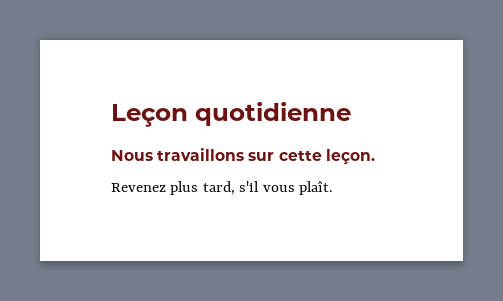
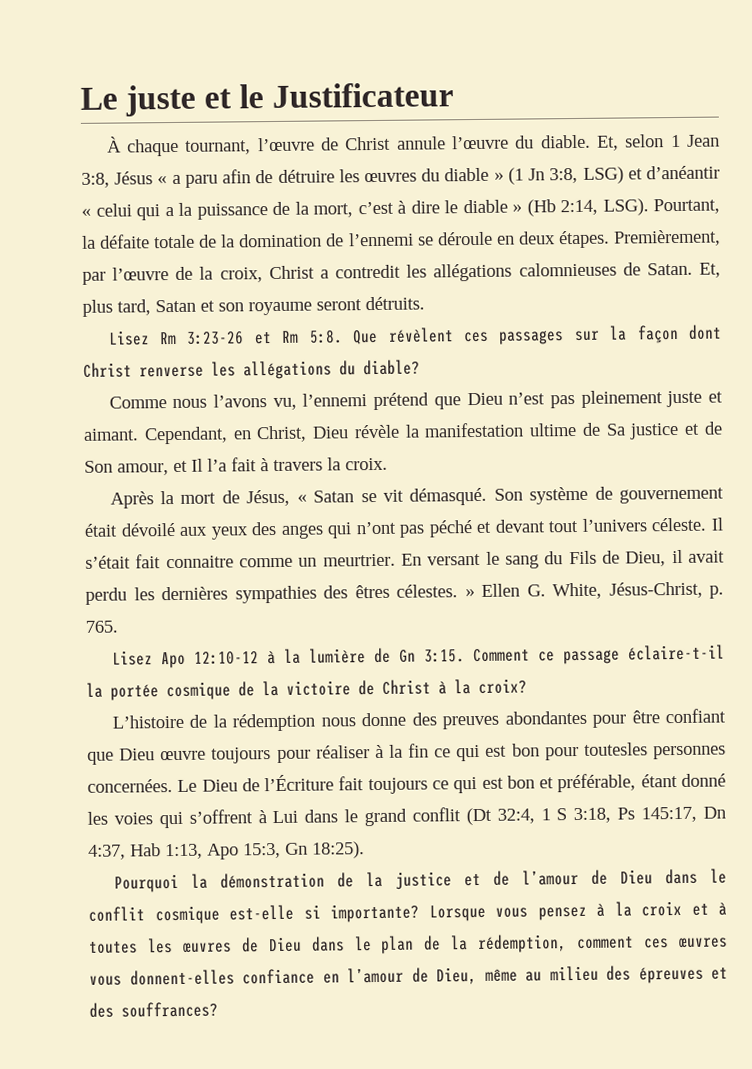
[111,102,351,127] [111,148,375,165] [111,181,334,195] Leçon quotidienne // Nous travaillons sur cette leçon. // Revenez plus tard, s'il vous plaît. -> [80,82,455,117] [106,134,720,157] [81,165,720,188] [81,198,720,221] [82,229,722,249] [82,262,721,285] [82,296,425,317] [107,324,723,346] [83,359,420,380] [108,390,723,411] [83,421,723,445] [84,457,388,476] [109,486,725,509] [84,517,724,540] [85,549,726,569] [85,581,724,605] [85,620,118,633] [111,644,725,669] [86,678,527,701] [111,708,727,732] [87,742,726,765] [87,773,726,795] [87,806,726,829] [88,841,365,860] [113,868,727,893] [88,900,727,925] [89,934,728,954] [89,965,728,986] [89,1001,218,1018] Le juste et le Justificateur // À chaque tournant, l’œuvre de Christ annule l’œuvre du diable. Et, selon 1 Jean 3:8, Jésus « a paru afin de détruire les œuvres du diable » (1 Jn 3:8, LSG) et d’anéantir « celui qui a la puissance de la mort, c’est à dire le diable » (Hb 2:14, LSG). Pourtant, la défaite totale de la domination de l’ennemi se déroule en deux étapes. Premièrement, par l’œuvre de la croix, Christ a contredit les allégations calomnieuses de Satan. Et, plus tard, Satan et son royaume seront détruits. // Lisez Rm 3:23-26 et Rm 5:8. Que révèlent ces passages sur la façon dont Christ renverse les allégations du diable? // Comme nous l’avons vu, l’ennemi prétend que Dieu n’est pas pleinement juste et aimant. Cependant, en Christ, Dieu révèle la manifestation ultime de Sa justice et de Son amour, et Il l’a fait à travers la croix. // Après la mort de Jésus, « Satan se vit démasqué. Son système de gouvernement était dévoilé aux yeux des anges qui n’ont pas péché et devant tout l’univers céleste. Il s’était fait connaitre comme un meurtrier. En versant le sang du Fils de Dieu, il avait perdu les dernières sympathies des êtres célestes. » Ellen G. White, Jésus-Christ, p. 765. // Lisez Apo 12:10-12 à la lumière de Gn 3:15. Comment ce passage éclaire-t-il la portée cosmique de la victoire de Christ à la croix? // L’histoire de la rédemption nous donne des preuves abondantes pour être confiant que Dieu œuvre toujours pour réaliser à la fin ce qui est bon pour toutesles personnes concernées. Le Dieu de l’Écriture fait toujours ce qui est bon et préférable, étant donné les voies qui s’offrent à Lui dans le grand conflit (Dt 32:4, 1 S 3:18, Ps 145:17, Dn 4:37, Hab 1:13, Apo 15:3, Gn 18:25). // Pourquoi la démonstration de la justice et de l’amour de Dieu dans le conflit cosmique est-elle si importante? Lorsque vous pensez à la croix et à toutes les œuvres de Dieu dans le plan de la rédemption, comment ces œuvres vous donnent-elles confiance en l’amour de Dieu, même au milieu des épreuves et des souffrances?

